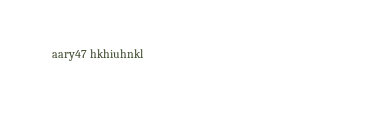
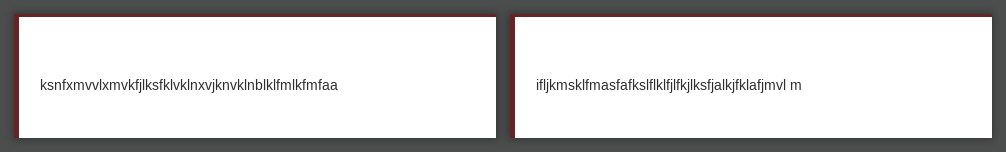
[52,49,145,61] aary47 hkhiuhnkl -> [40,79,802,93] ksnfxmvvlxmvkfjlksfklvklnxvjknvklnblklfmlkfmfaa ifljkmsklfmasfafkslflklfjlfkjlksfjalkjfklafjmvl m

